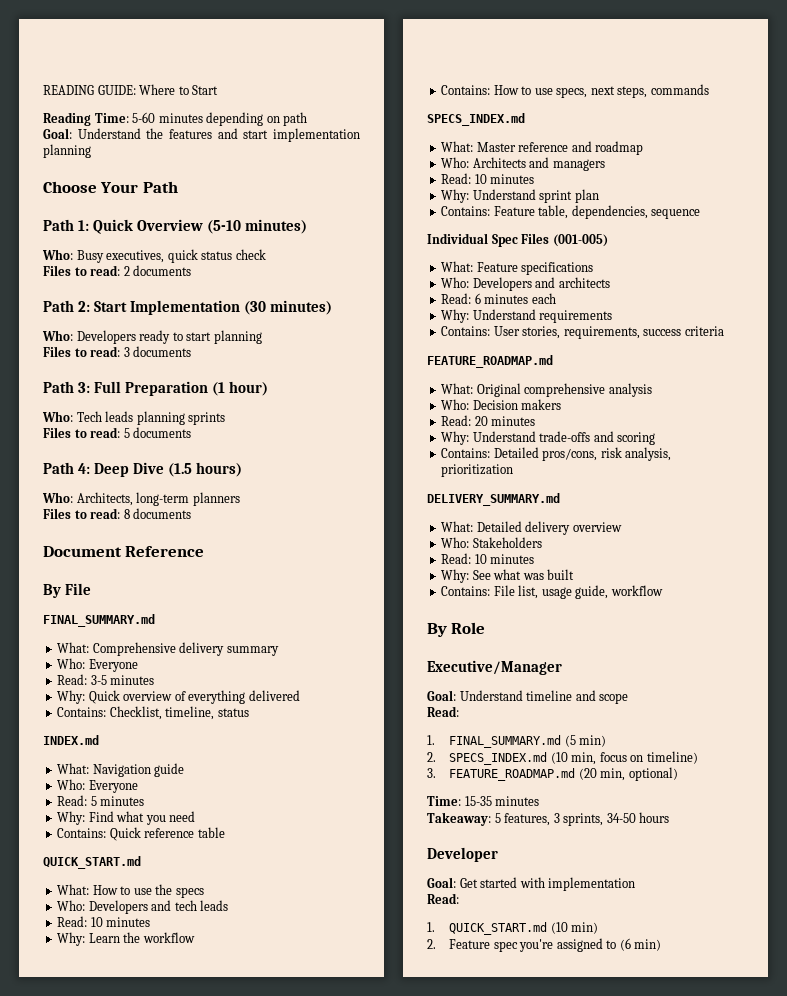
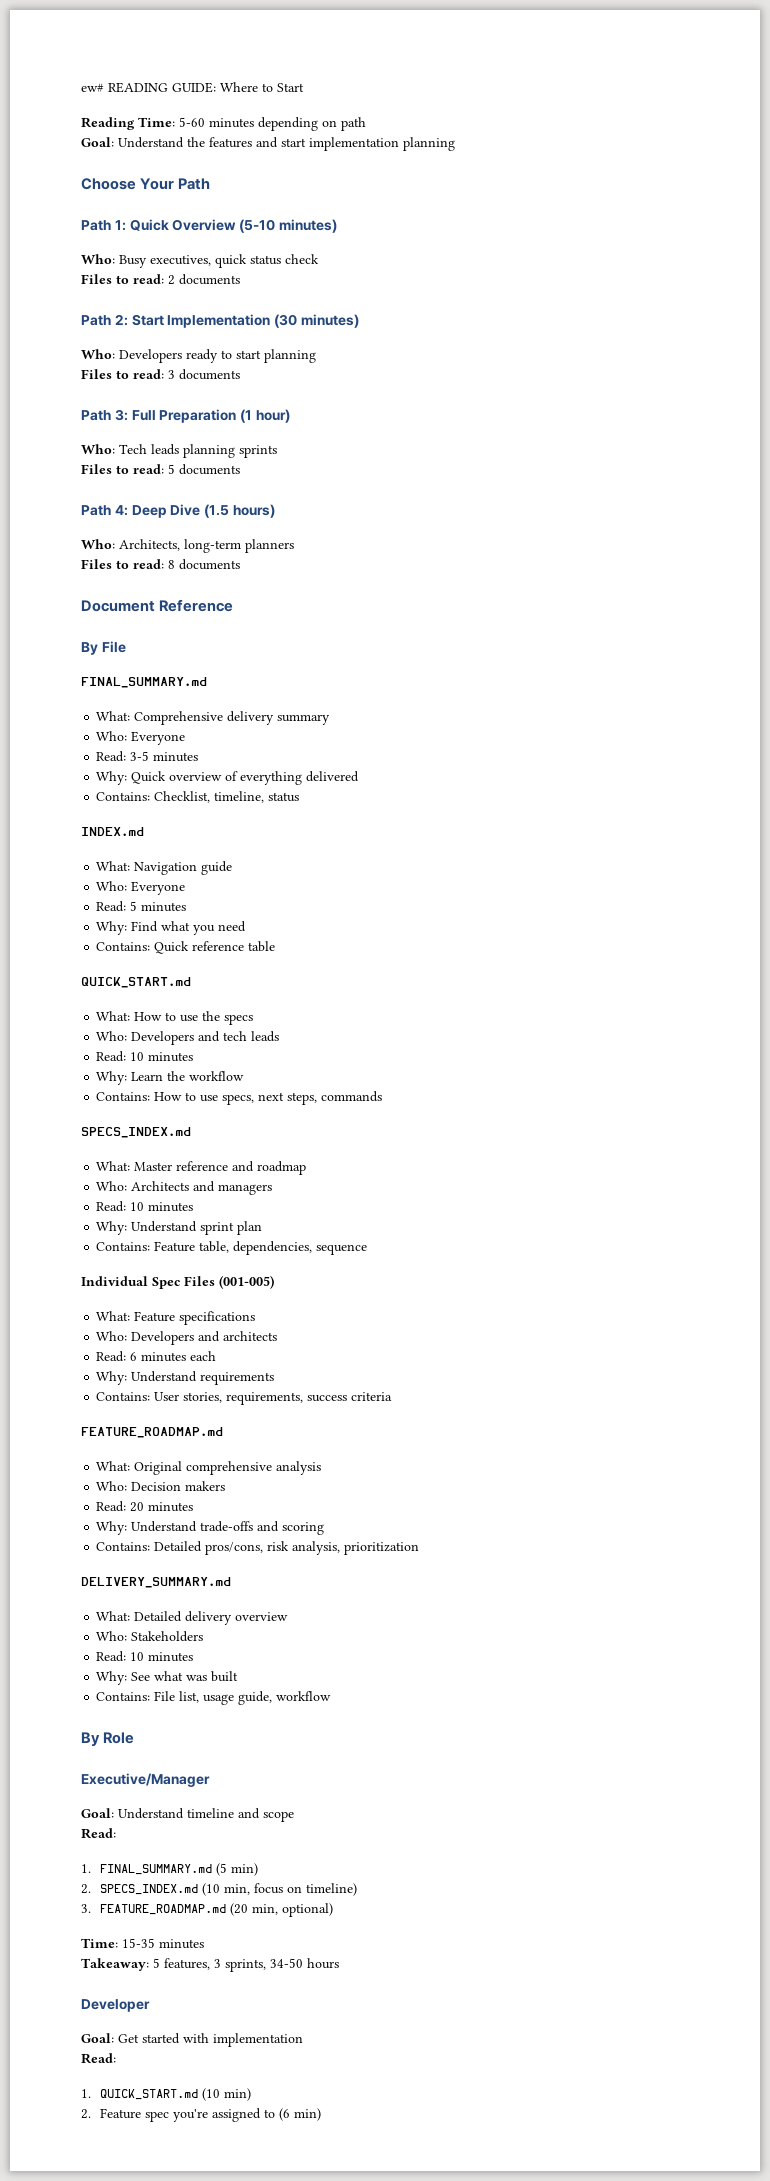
(43, 90) none -> [81,83,104,92] ew#

